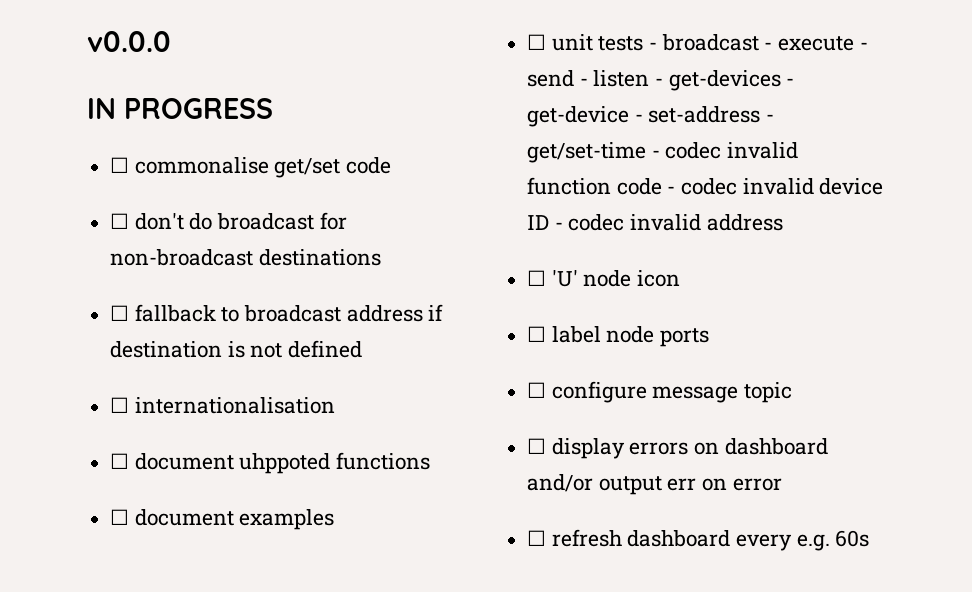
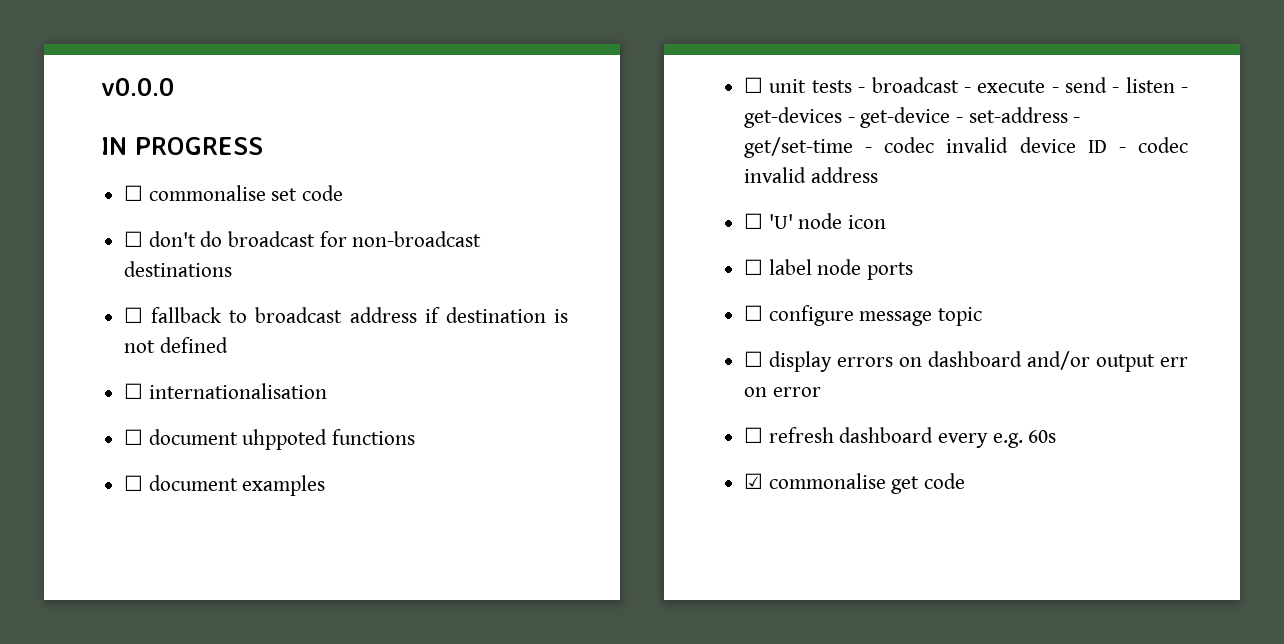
[274,158,341,178] get/set -> [271,188,298,201] set
[527,177,814,195] function code - codec invalid -> (1009, 145) none
(870, 538) none -> [744,473,966,494] // ☑ commonalise get code

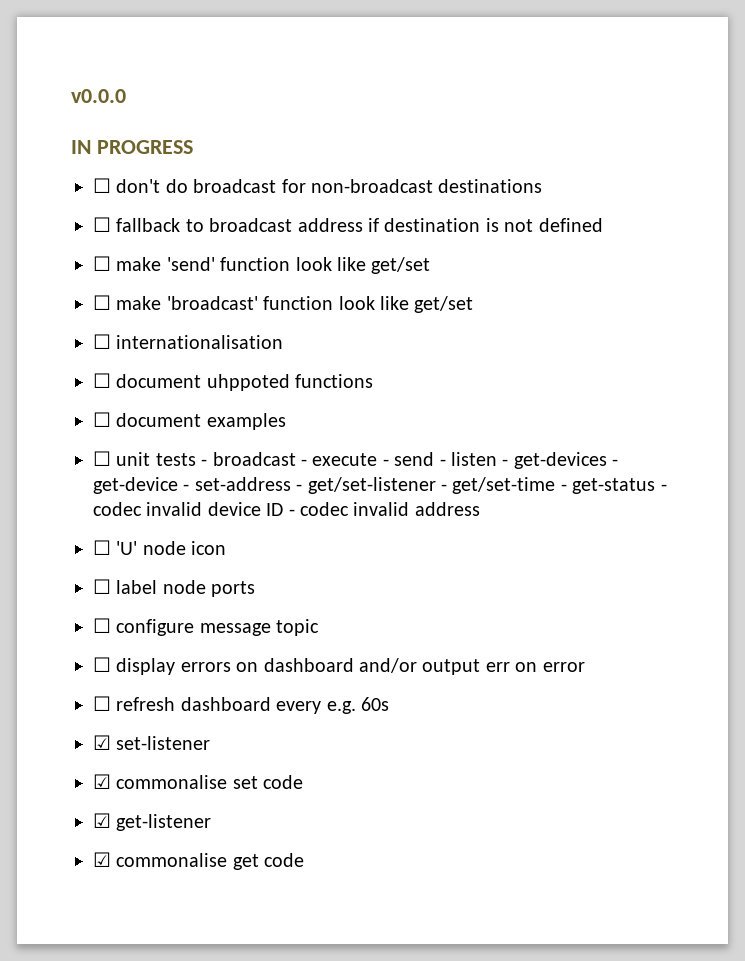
[124,185,344,201] // ☐ commonalise set code -> (193, 147) none
(228, 345) none -> [93,256,431,274] [93,295,474,313] // ☐ make 'send' function look like get/set // ☐ make 'broadcast' function look like get/set
[744,137,854,158] get/set-time -> [307,477,656,494] get/set-listener - get/set-time - get-status
(1057, 436) none -> [93,735,211,750] [93,774,304,789] [93,813,212,831] // ☑ set-listener // ☑ commonalise set code // ☑ get-listener

